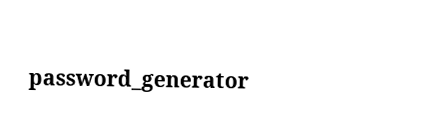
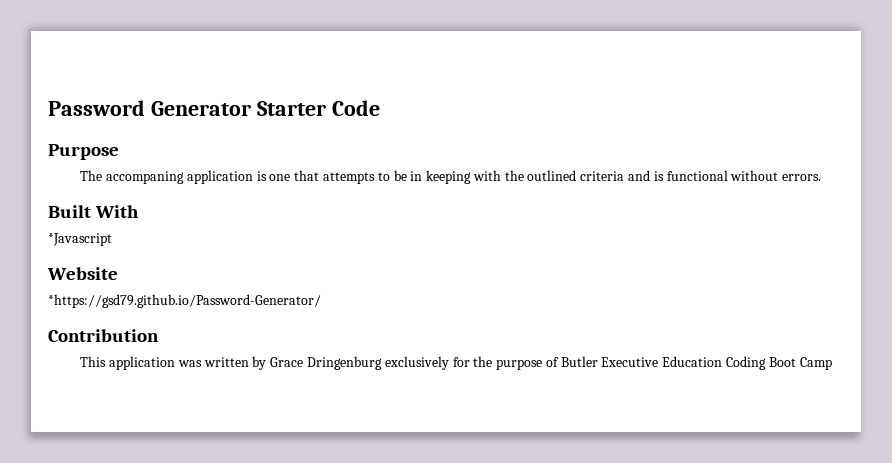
[28,67,249,94] password_generator -> [48,100,380,116] [48,144,119,160] [80,170,822,184] [48,205,140,218] [48,233,112,246] [47,267,118,280] [48,294,321,308] [48,329,159,342] [80,356,832,370] Password Generator Starter Code // Purpose // The accompaning application is one that attempts to be in keeping with the outlined criteria and is functional without errors. // Built With // *Javascript // Website // *https://gsd79.github.io/Password-Generator/ // Contribution // This application was written by Grace Dringenburg exclusively for the purpose of Butler Executive Education Coding Boot Camp

